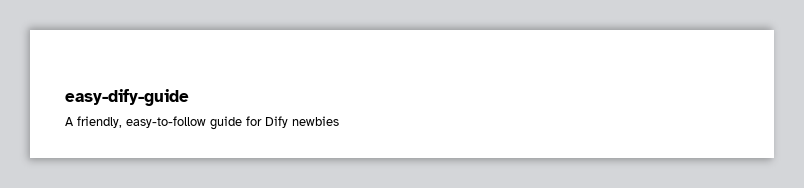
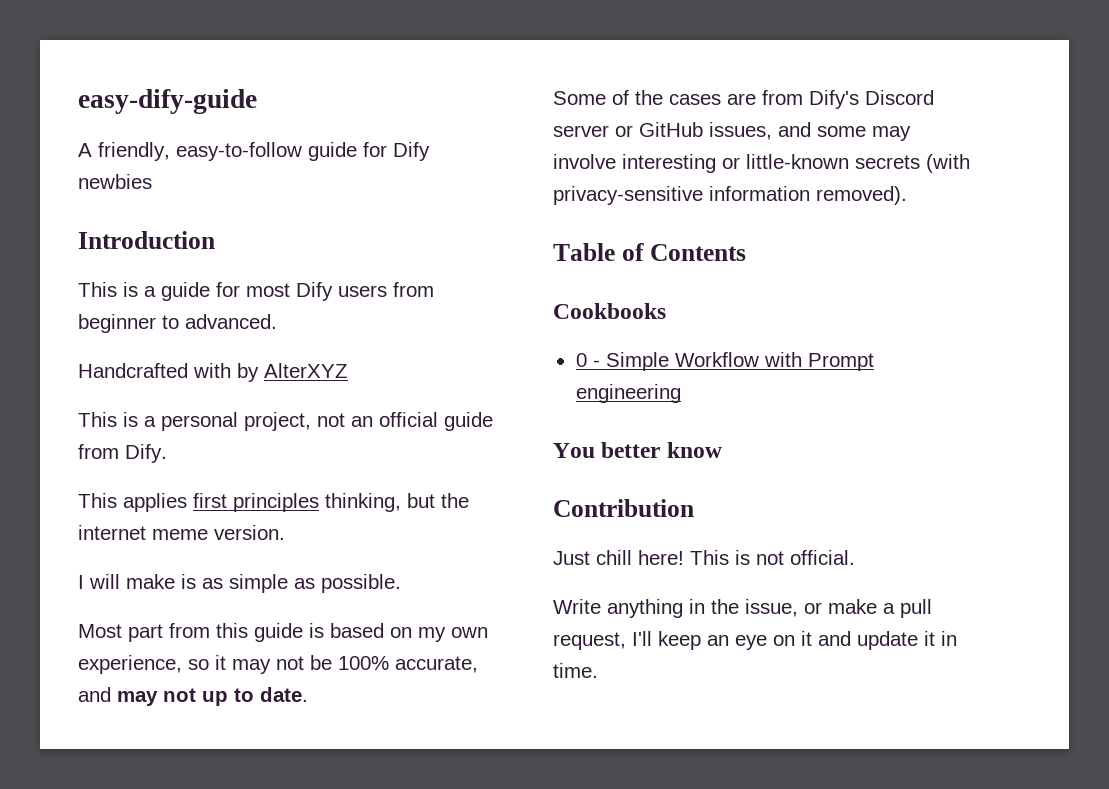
(339, 121) none -> [78,231,215,249] [78,282,434,301] [78,314,277,333] [78,363,348,382] [78,412,493,431] [78,444,167,463] [78,493,469,512] [78,525,285,540] [78,574,401,593] [78,623,488,642] [78,655,478,674] [78,687,308,706] [553,90,934,109] [553,122,911,141] [553,154,970,173] [553,186,907,205] [553,243,746,261] [553,303,666,319] [575,352,874,371] [575,384,681,403] [553,442,722,458] [553,499,694,517] [553,550,855,565] [553,599,932,618] [553,631,957,650] [553,663,598,678] // Introduction // This is a guide for most Dify users from beginner to advanced. // Handcrafted with by AlterXYZ // This is a personal project, not an official guide from Dify. // This applies first principles thinking, but the internet meme version. // I will make is as simple as possible. // Most part from this guide is based on my own experience, so it may not be 100% accurate, and may not up to date. // Some of the cases are from Dify's Discord server or GitHub issues, and some may involve interesting or little-known secrets (with privacy-sensitive information removed). // Table of Contents // Cookbooks // 0 - Simple Workflow with Prompt engineering // You better know // Contribution // Just chill here! This is not official. // Write anything in the issue, or make a pull request, I'll keep an eye on it and update it in time.

